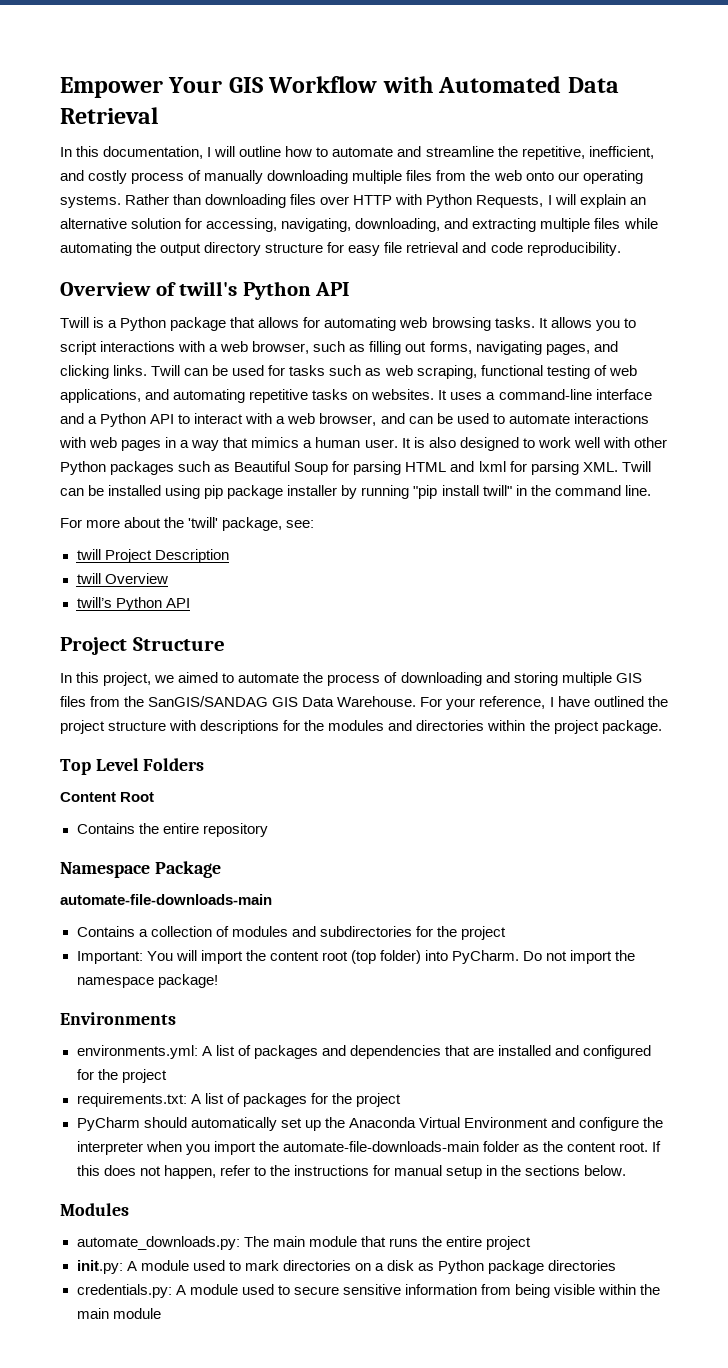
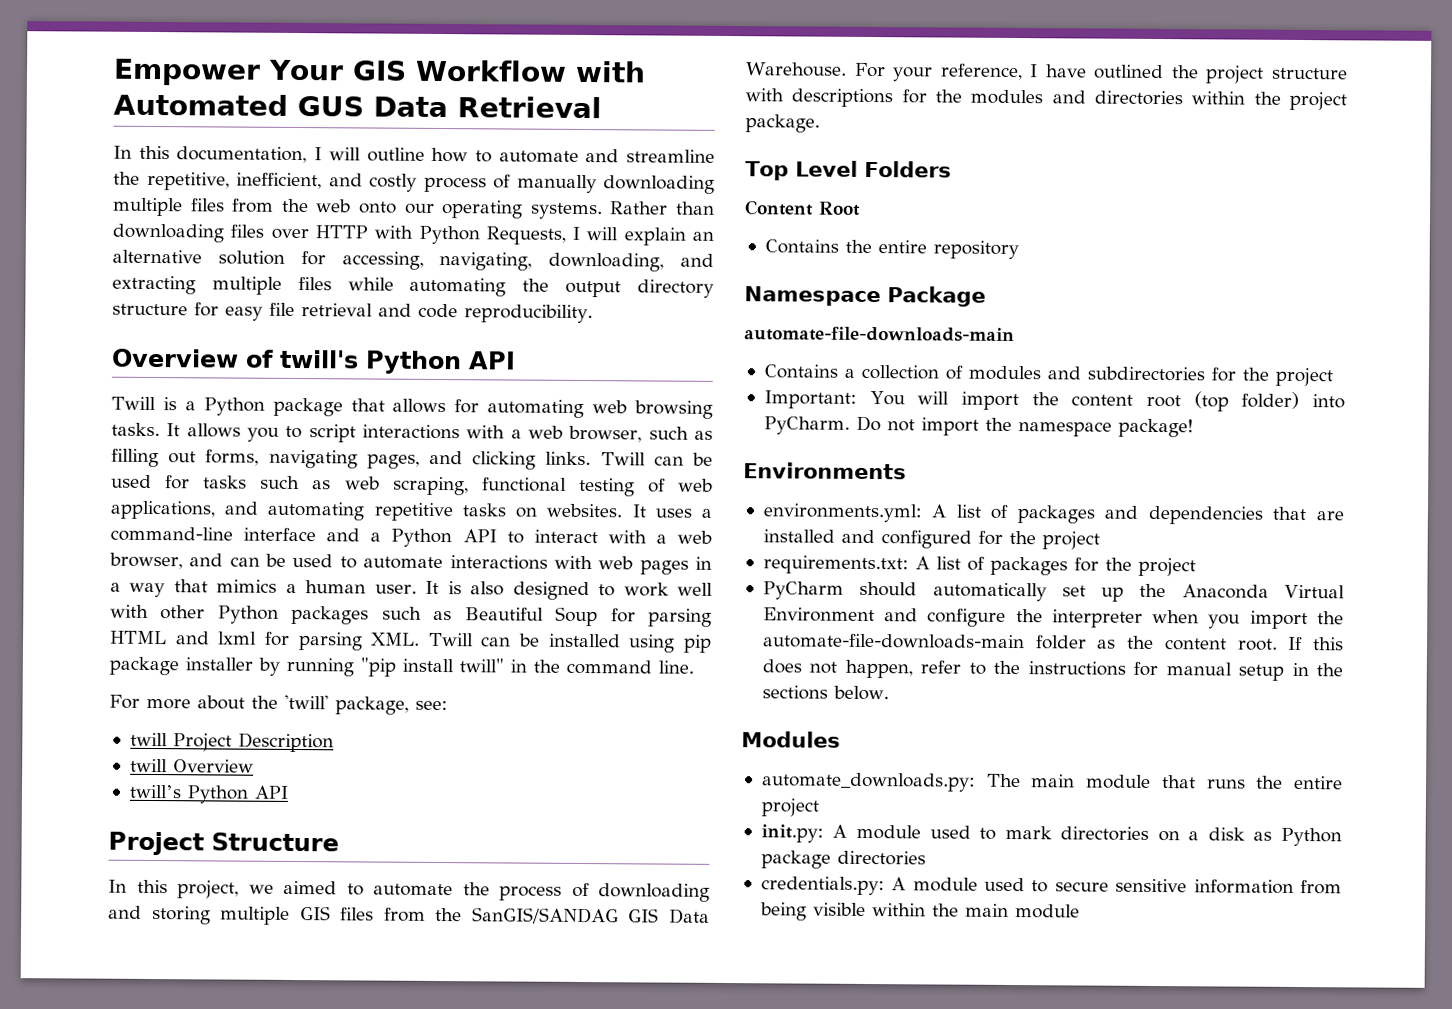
(562, 84) none -> [297,96,364,117] GUS

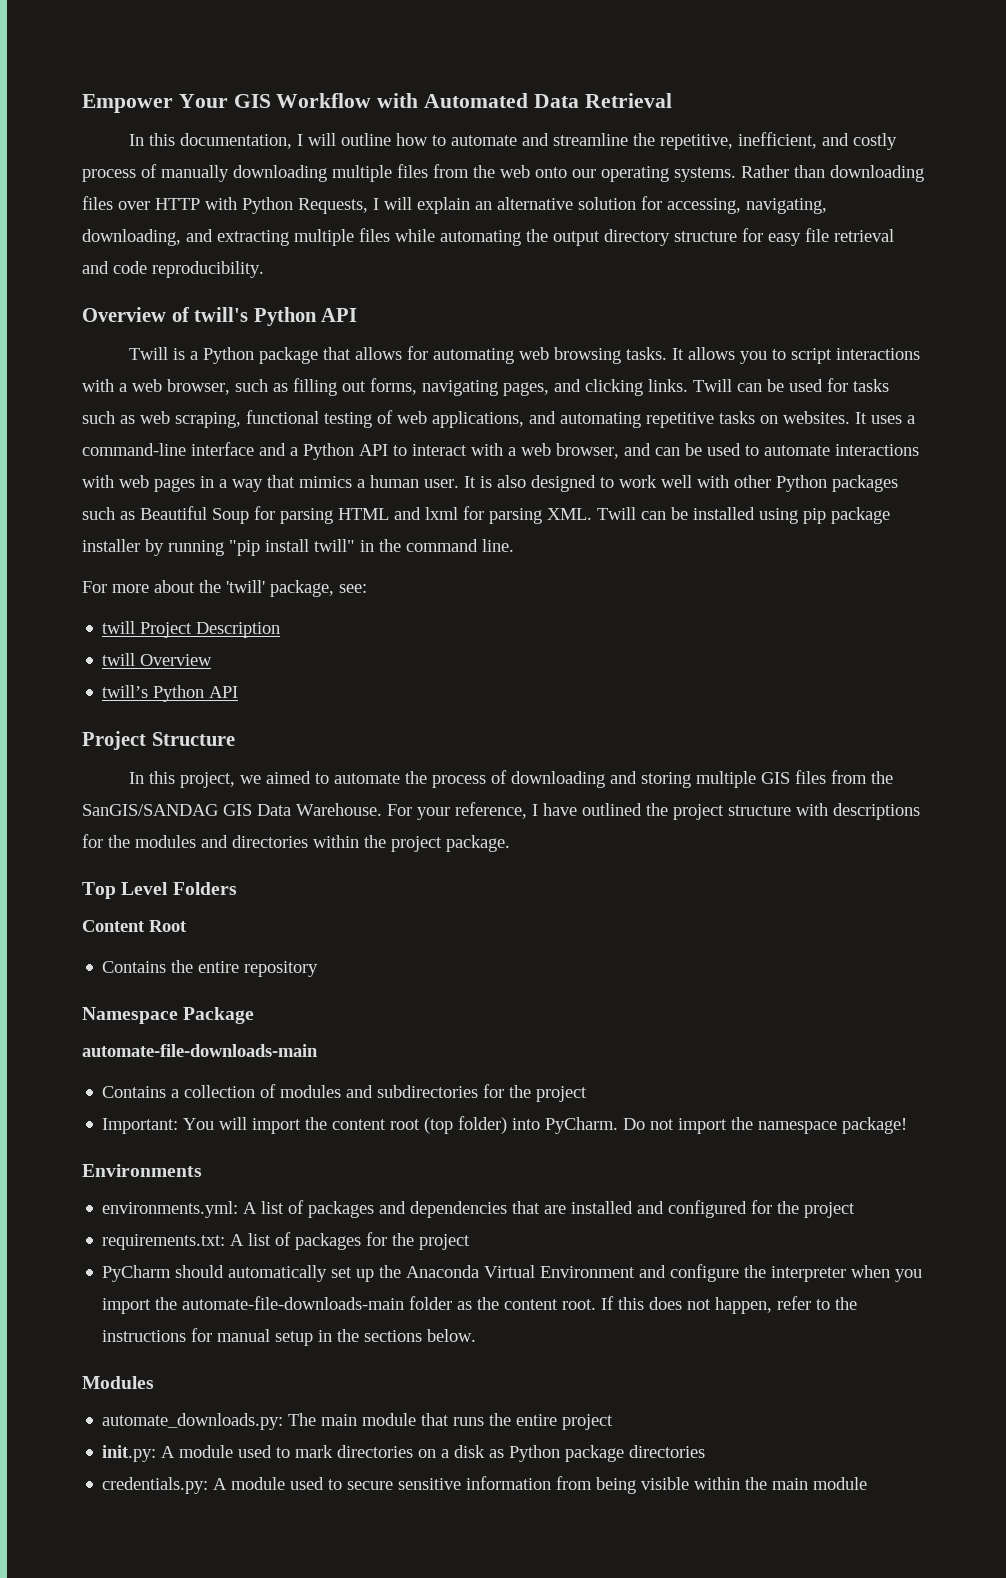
[297,96,364,117] GUS -> (529, 100) none

